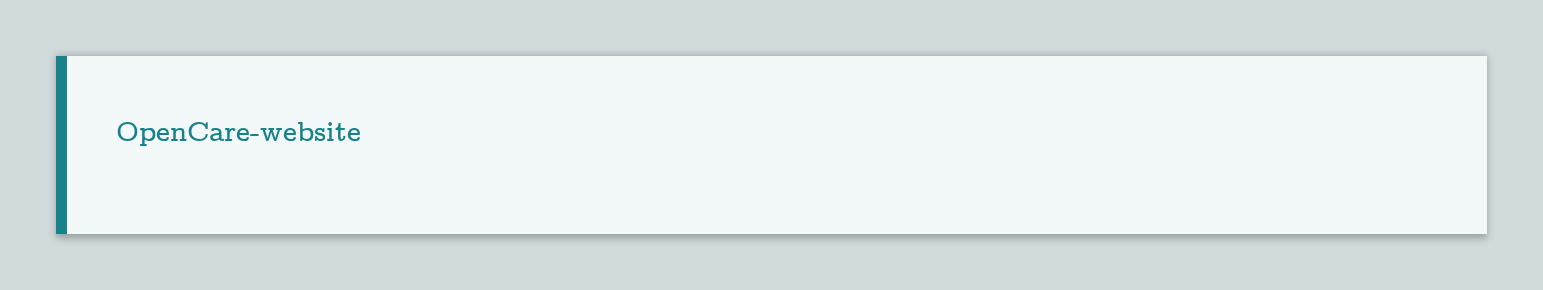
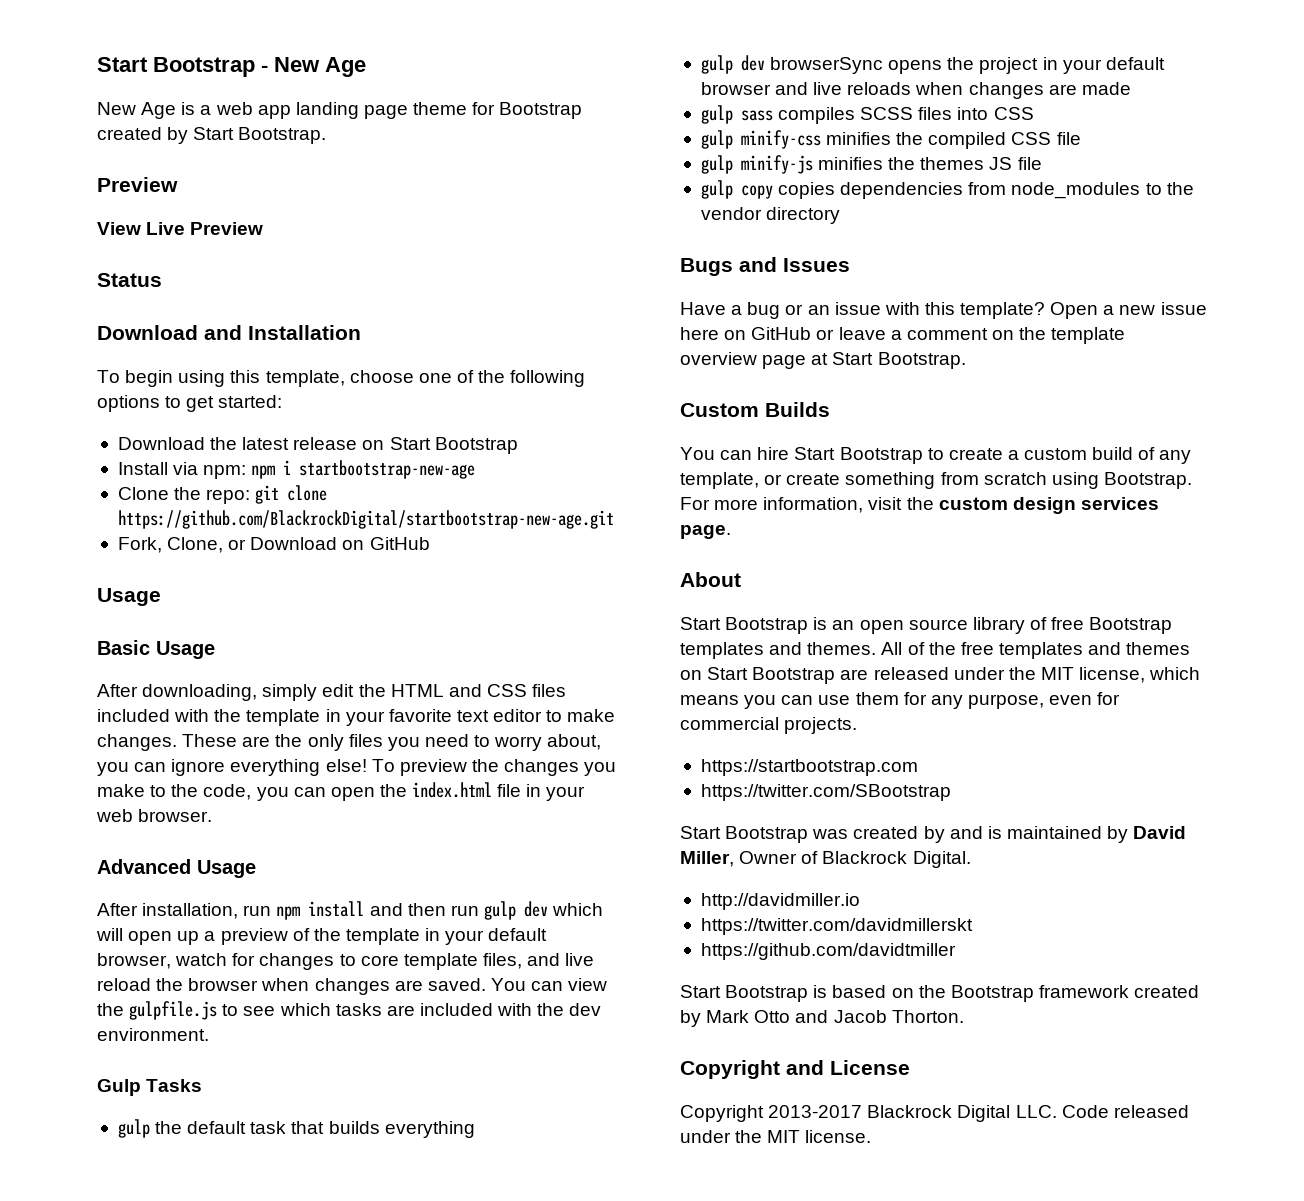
[116,122,361,146] OpenCare-website -> [97,57,366,77] [97,102,583,119] [97,127,327,144] [97,177,178,192] [97,222,264,235] [97,273,162,287] [97,325,361,340] [97,370,586,387] [97,395,283,412] [117,437,518,454] [117,460,476,479] [117,485,328,504] [117,510,614,529] [117,537,430,553] [97,588,161,606] [97,640,215,659] [97,684,567,701] [97,709,616,726] [97,734,602,751] [97,759,617,776] [97,782,586,801] [96,809,213,822] [97,859,256,878] [97,901,604,920] [96,928,548,945] [97,953,595,970] [97,978,608,995] [97,1001,602,1020] [97,1028,209,1041] [97,1079,203,1096] [117,1119,475,1138] [700,55,1165,74] [700,82,1131,99] [700,105,1034,124] [700,130,1081,149] [700,155,1042,174] [700,180,1194,199] [700,207,841,224] [680,257,850,276] [680,302,1207,319] [680,327,1126,344] [680,352,966,369] [680,402,830,417] [680,447,1192,464] [680,472,1192,489] [680,497,1159,514] [680,525,731,539] [680,572,741,587] [680,617,1173,634] [680,642,1191,659] [680,667,1201,684] [680,692,1121,709] [680,717,858,734] [700,759,918,776] [700,784,951,801] [680,826,1187,843] [680,851,971,868] [700,893,860,910] [700,918,973,935] [700,943,956,960] [680,985,1200,1002] [680,1010,964,1027] [680,1060,910,1079] [680,1105,1189,1122] [680,1130,872,1143] Start Bootstrap - New Age // New Age is a web app landing page theme for Bootstrap created by Start Bootstrap. // Preview // View Live Preview // Status // Download and Installation // To begin using this template, choose one of the following options to get started: // Download the latest release on Start Bootstrap // Install via npm: npm i startbootstrap-new-age // Clone the repo: git clone https://github.com/BlackrockDigital/startbootstrap-new-age.git // Fork, Clone, or Download on GitHub // Usage // Basic Usage // After downloading, simply edit the HTML and CSS files included with the template in your favorite text editor to make changes. These are the only files you need to worry about, you can ignore everything else! To preview the changes you make to the code, you can open the index.html file in your web browser. // Advanced Usage // After installation, run npm install and then run gulp dev which will open up a preview of the template in your default browser, watch for changes to core template files, and live reload the browser when changes are saved. You can view the gulpfile.js to see which tasks are included with the dev environment. // Gulp Tasks // gulp the default task that builds everything // gulp dev browserSync opens the project in your default browser and live reloads when changes are made // gulp sass compiles SCSS files into CSS // gulp minify-css minifies the compiled CSS file // gulp minify-js minifies the themes JS file // gulp copy copies dependencies from node_modules to the vendor directory // Bugs and Issues // Have a bug or an issue with this template? Open a new issue here on GitHub or leave a comment on the template overview page at Start Bootstrap. // Custom Builds // You can hire Start Bootstrap to create a custom build of any template, or create something from scratch using Bootstrap. For more information, visit the custom design services page. // About // Start Bootstrap is an open source library of free Bootstrap templates and themes. All of the free templates and themes on Start Bootstrap are released under the MIT license, which means you can use them for any purpose, even for commercial projects. // https://startbootstrap.com // https://twitter.com/SBootstrap // Start Bootstrap was created by and is maintained by David Miller, Owner of Blackrock Digital. // http://davidmiller.io // https://twitter.com/davidmillerskt // https://github.com/davidtmiller // Start Bootstrap is based on the Bootstrap framework created by Mark Otto and Jacob Thorton. // Copyright and License // Copyright 2013-2017 Blackrock Digital LLC. Code released under the MIT license.

